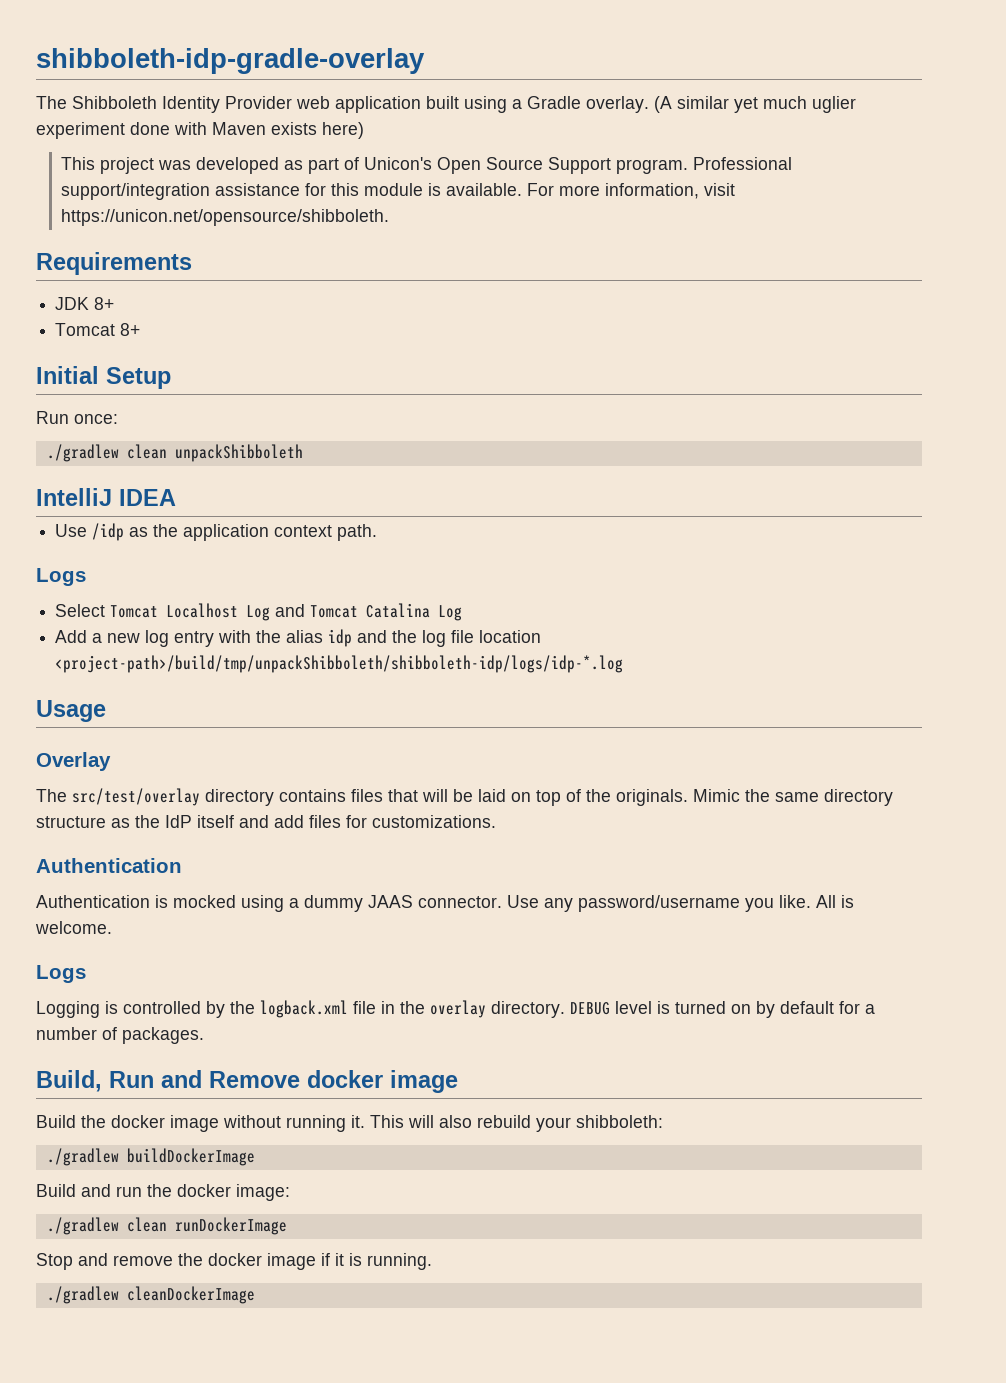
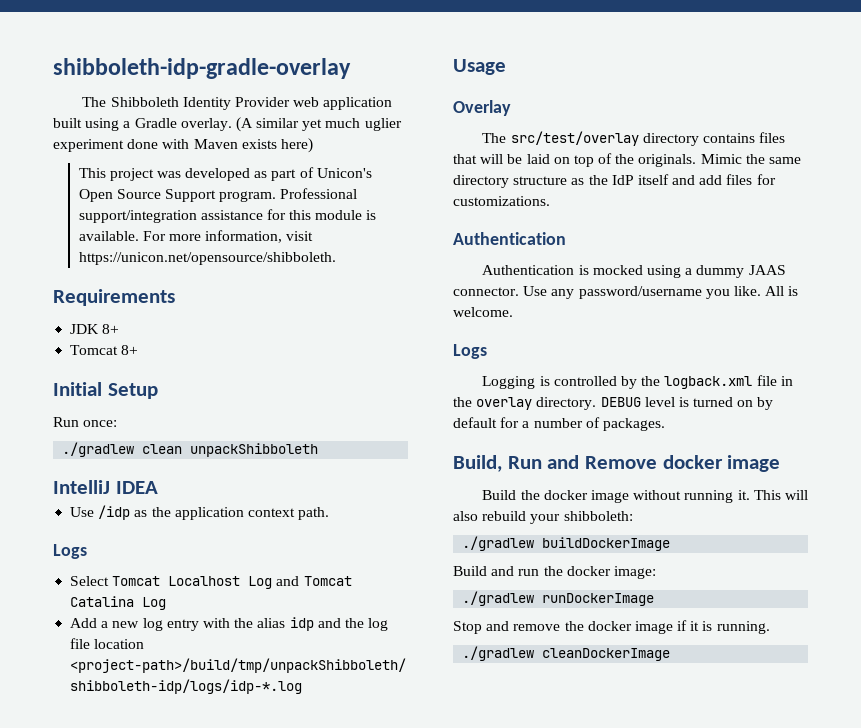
[126,1217,167,1232] clean -> (535, 598) none

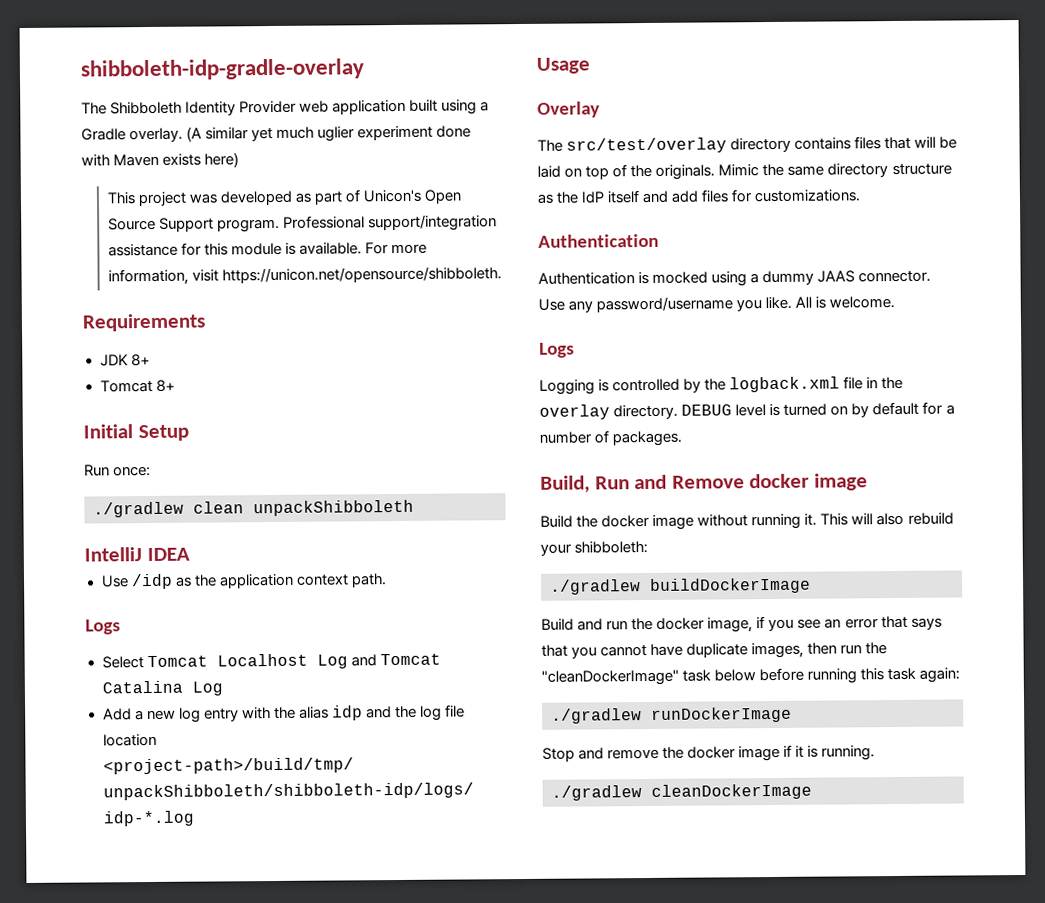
[613,566,656,579] image: -> [707,615,942,633] [541,642,888,659] [541,667,961,686] image, if you see an error that says that you cannot have duplicate images, then run the "cleanDockerImage" task below before running this task again:

